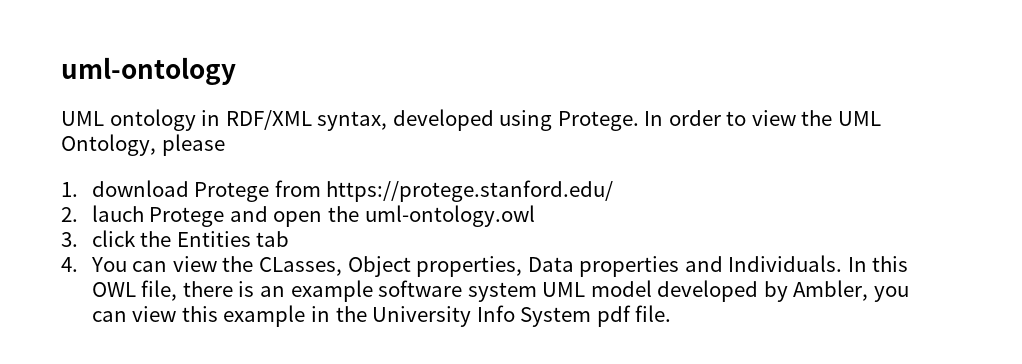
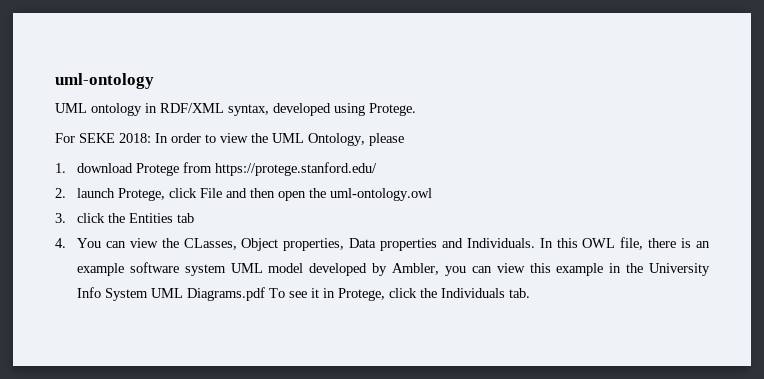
(639, 121) none -> [55,133,151,143] // For SEKE 2018:
[91,205,268,227] lauch Protege and -> [77,188,276,201] launch Protege, click File and then
[596,305,672,327] pdf file. -> [151,287,531,301] UML Diagrams.pdf To see it in Protege, click the Individuals tab.

